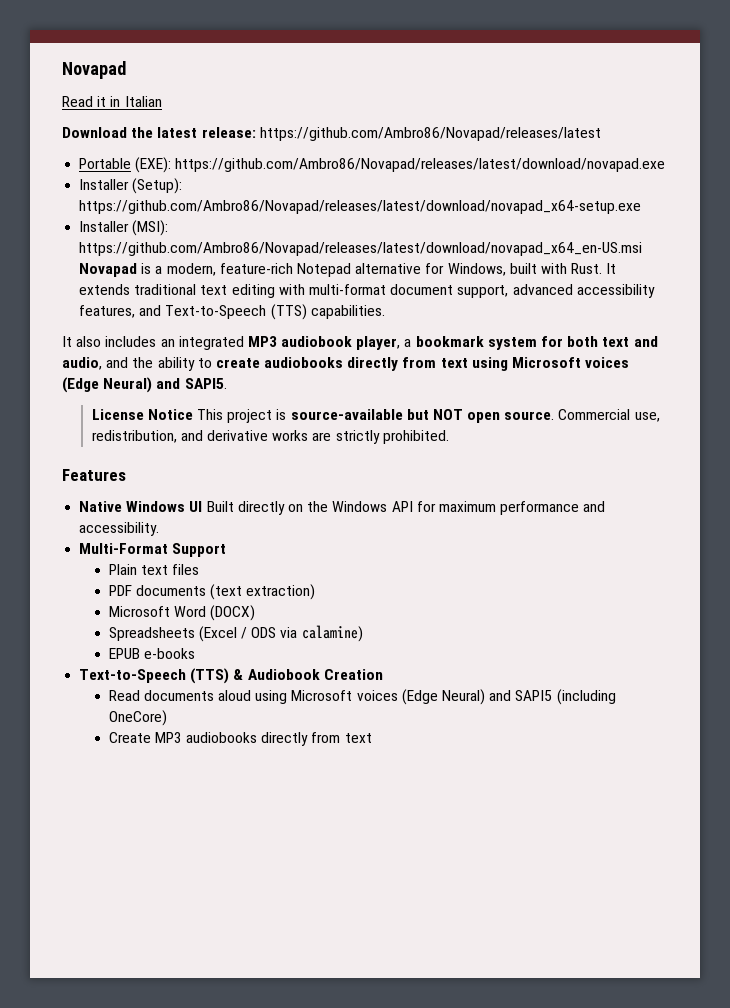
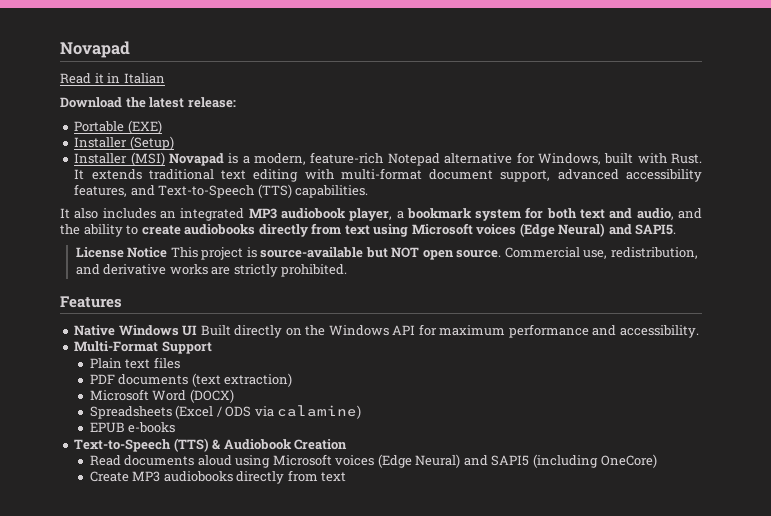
[259,127,601,141] https://github.com/Ambro86/Novapad/releases/latest -> (236, 102) none
[135,157,666,173] [79,178,183,194] [79,200,642,214] [79,220,169,236] [79,242,643,256] (EXE): https://github.com/Ambro86/Novapad/releases/latest/download/novapad.exe // Installer (Setup): https://github.com/Ambro86/Novapad/releases/latest/download/novapad_x64-setup.exe // Installer (MSI): https://github.com/Ambro86/Novapad/releases/latest/download/novapad_x64_en-US.msi -> [127,120,162,134] [74,136,174,150] [74,152,165,166] (EXE) // Installer (Setup) // Installer (MSI)

